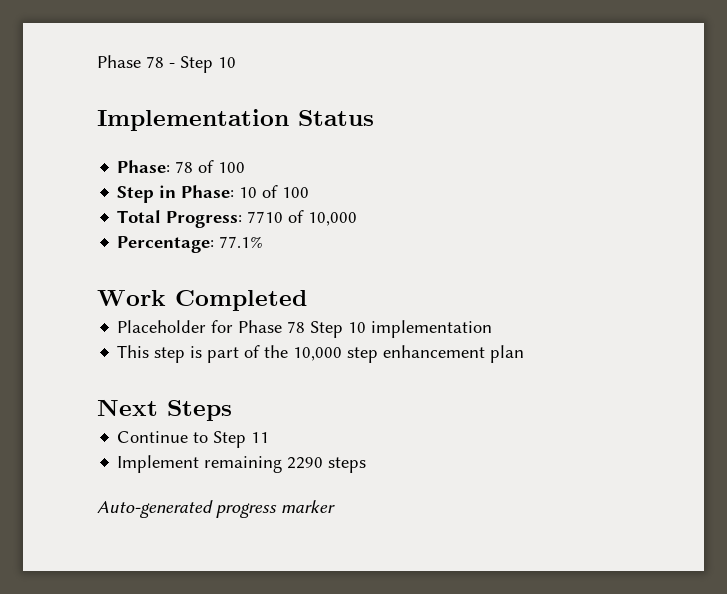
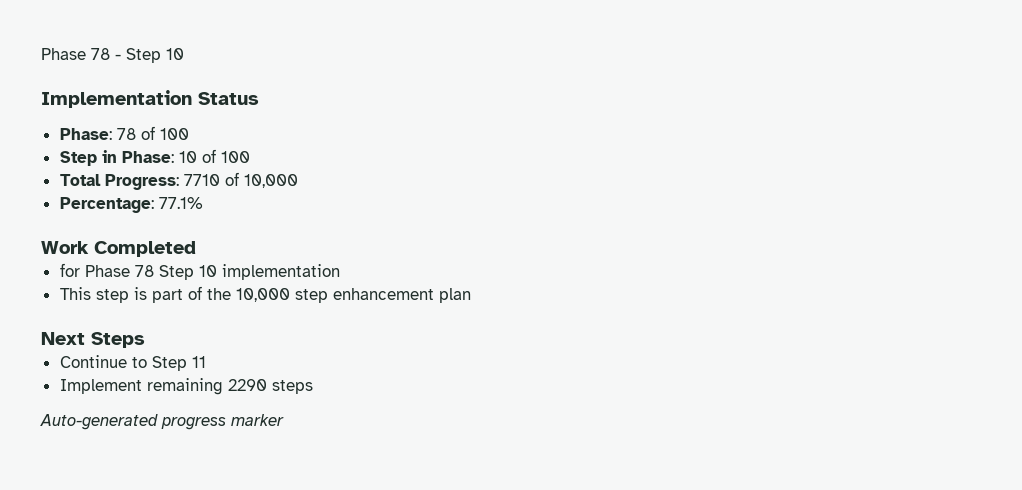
[117,320,207,333] Placeholder -> (196, 249) none

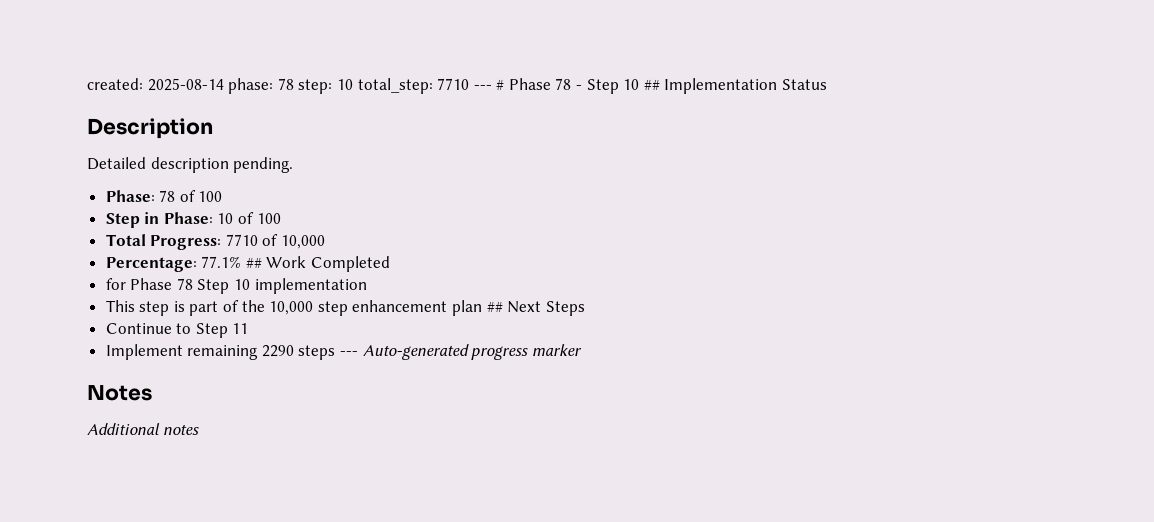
(41, 54) none -> [87,78,505,94] created: 2025-08-14 phase: 78 step: 10 total_step: 7710 --- #
(184, 54) // -> [643,79,660,90] ##
(259, 98) none -> [87,118,213,139] [87,157,294,173] // Description // Detailed description pending.
(203, 203) // -> [245,257,262,268] ##
(471, 295) // -> [486,301,503,312] ##
(313, 387) // -> [340,351,359,356] ---
(284, 420) none -> [87,385,152,401] [87,423,199,435] // Notes // Additional notes

